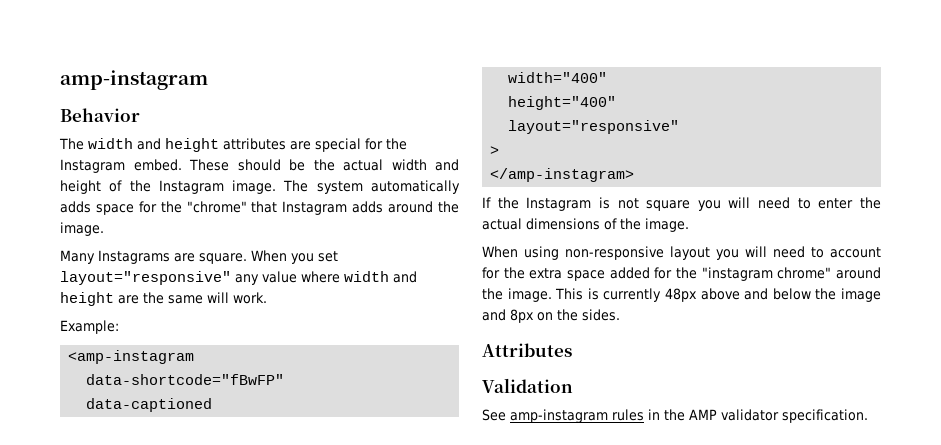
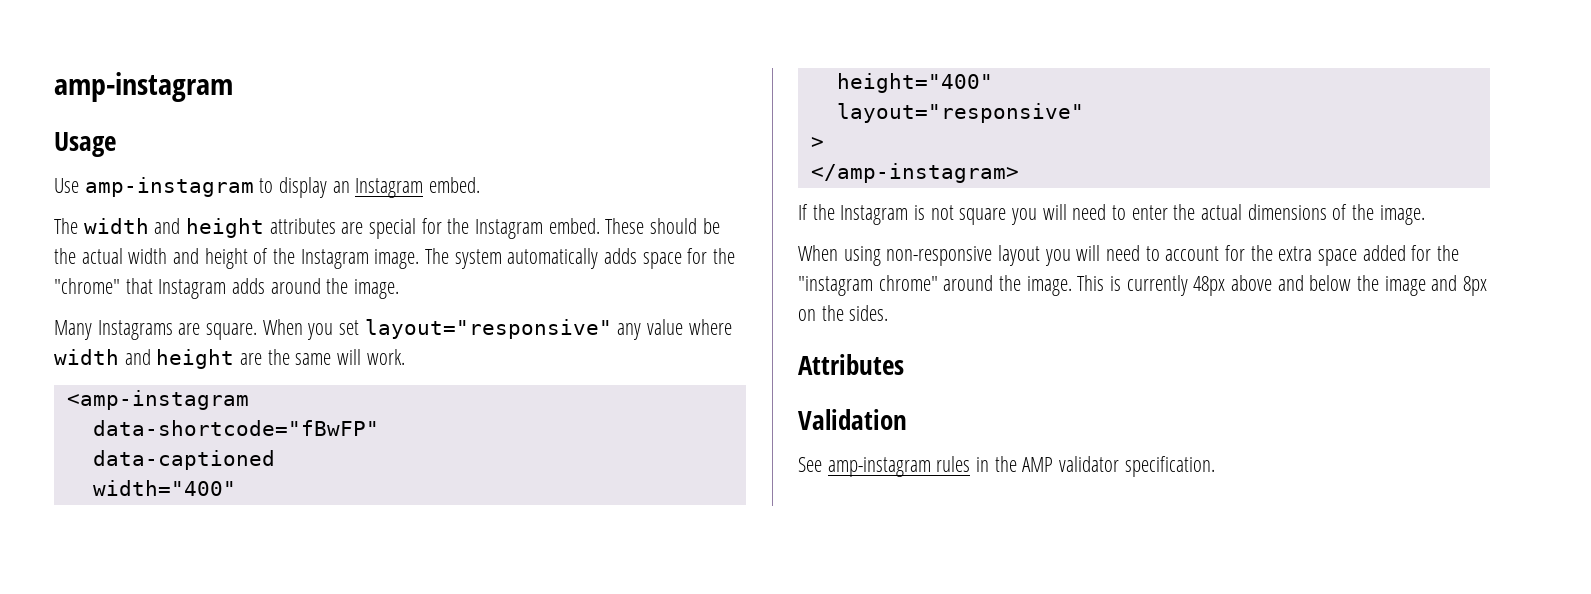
[60,108,140,122] Behavior -> [54,132,116,157] [54,177,481,198] Usage // Use amp-instagram to display an Instagram embed.
[60,320,119,334] // Example: -> (405, 357) none

